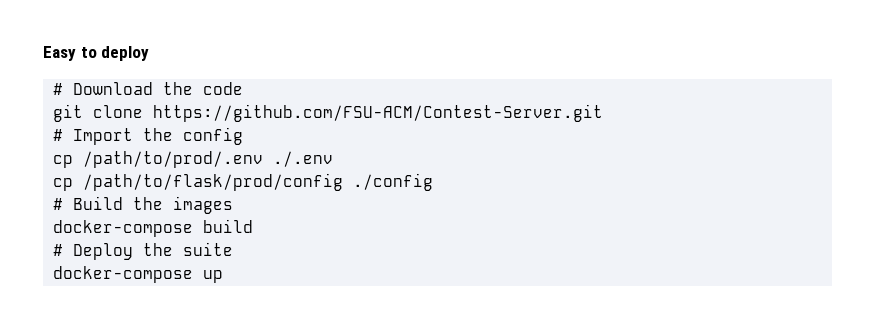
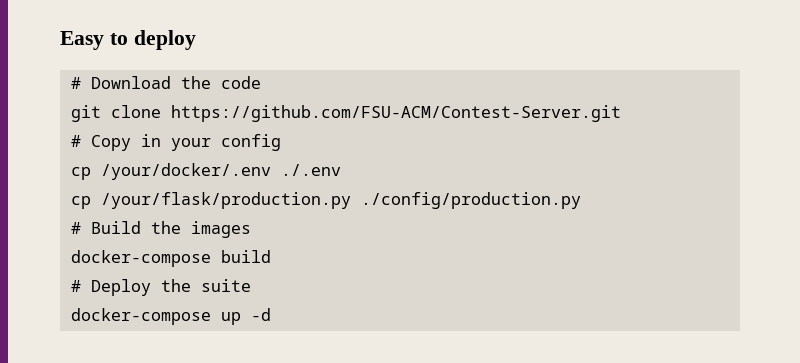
[72,128,173,145] Import the -> [91,134,212,151] Copy in your
[82,151,263,168] /path/to/prod/.env -> [101,163,272,180] /your/docker/.env
[82,173,433,191] /path/to/flask/prod/config ./config -> [101,192,582,209] /your/flask/production.py ./config/production.py
(223, 276) none -> [251,308,272,321] -d

